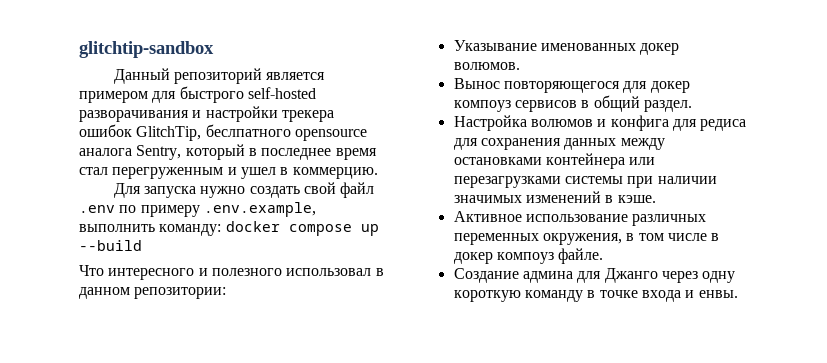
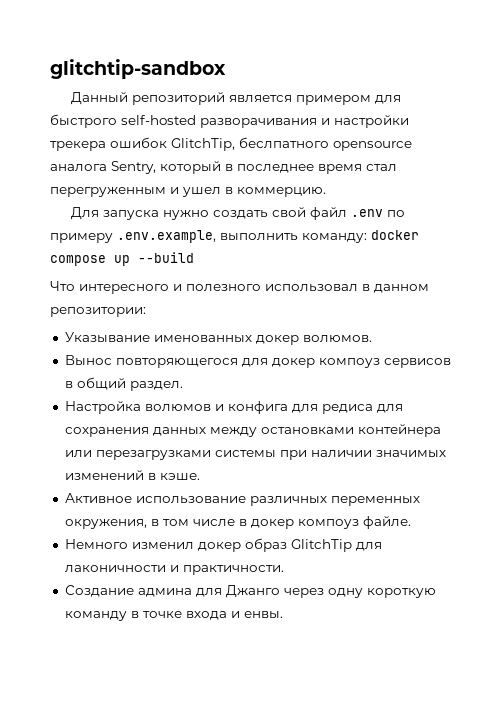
(604, 256) none -> [64,538,382,552] [64,565,284,575] // Немного изменил докер образ GlitchTip для лаконичности и практичности.

